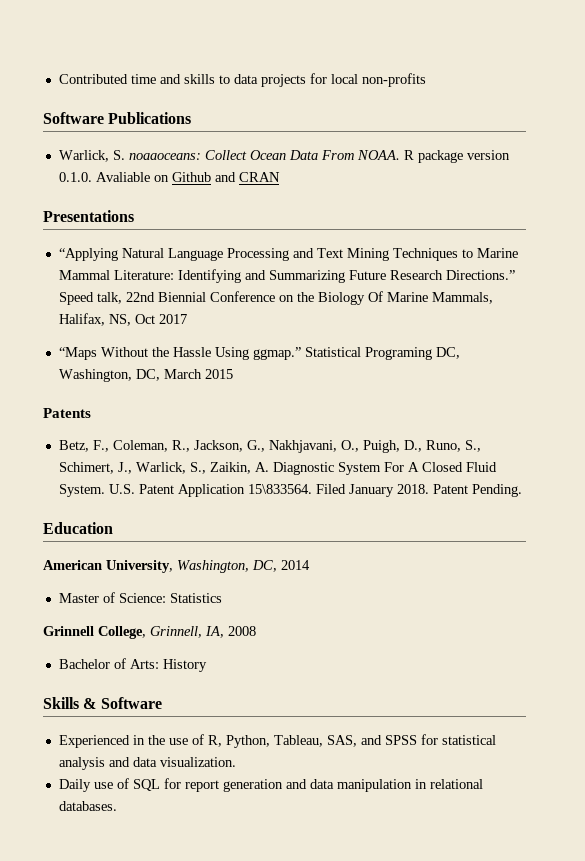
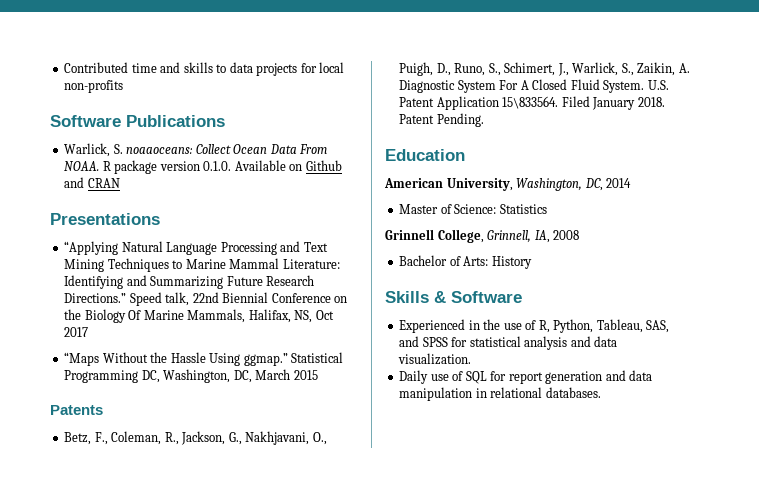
[95,172,150,182] Avaliable -> [234,160,286,171] Available
[364,347,432,360] Programing -> [64,370,139,383] Programming

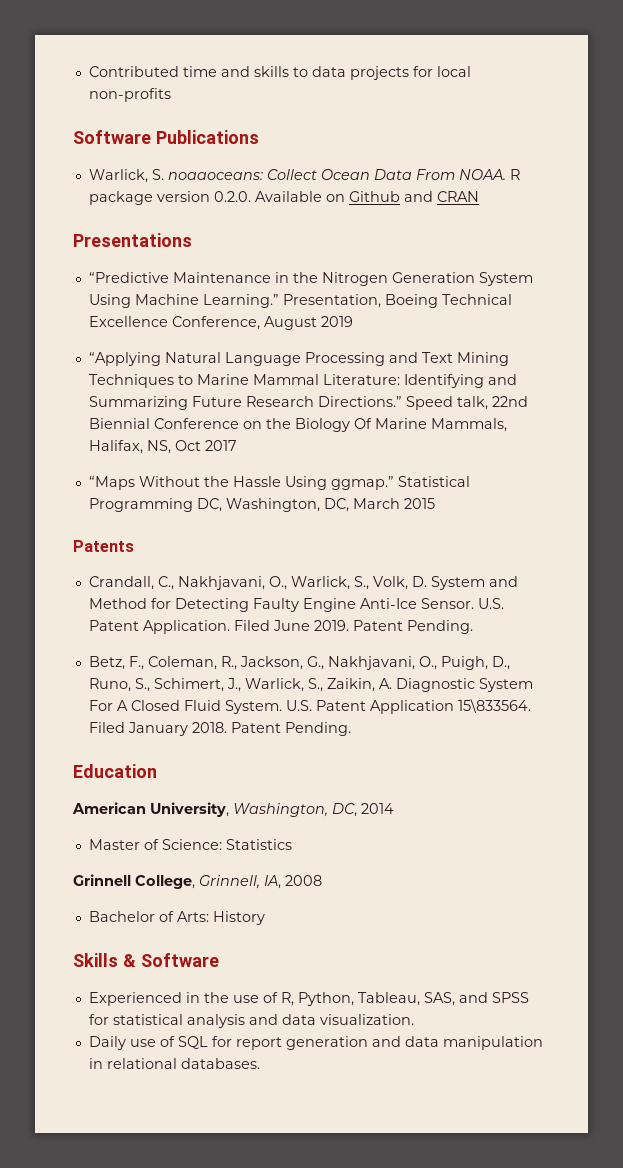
[203,161,232,171] 0.1.0. -> [213,191,251,202] 0.2.0.
(160, 219) none -> [88,272,533,286] [88,294,512,308] [88,316,353,330] // “Predictive Maintenance in the Nitrogen Generation System Using Machine Learning.” Presentation, Boeing Technical Excellence Conference, August 2019
(103, 410) none -> [88,576,518,590] [88,598,504,612] [88,620,473,634] // Crandall, C., Nakhjavani, O., Warlick, S., Volk, D. System and Method for Detecting Faulty Engine Anti-Ice Sensor. U.S. Patent Application. Filed June 2019. Patent Pending.

